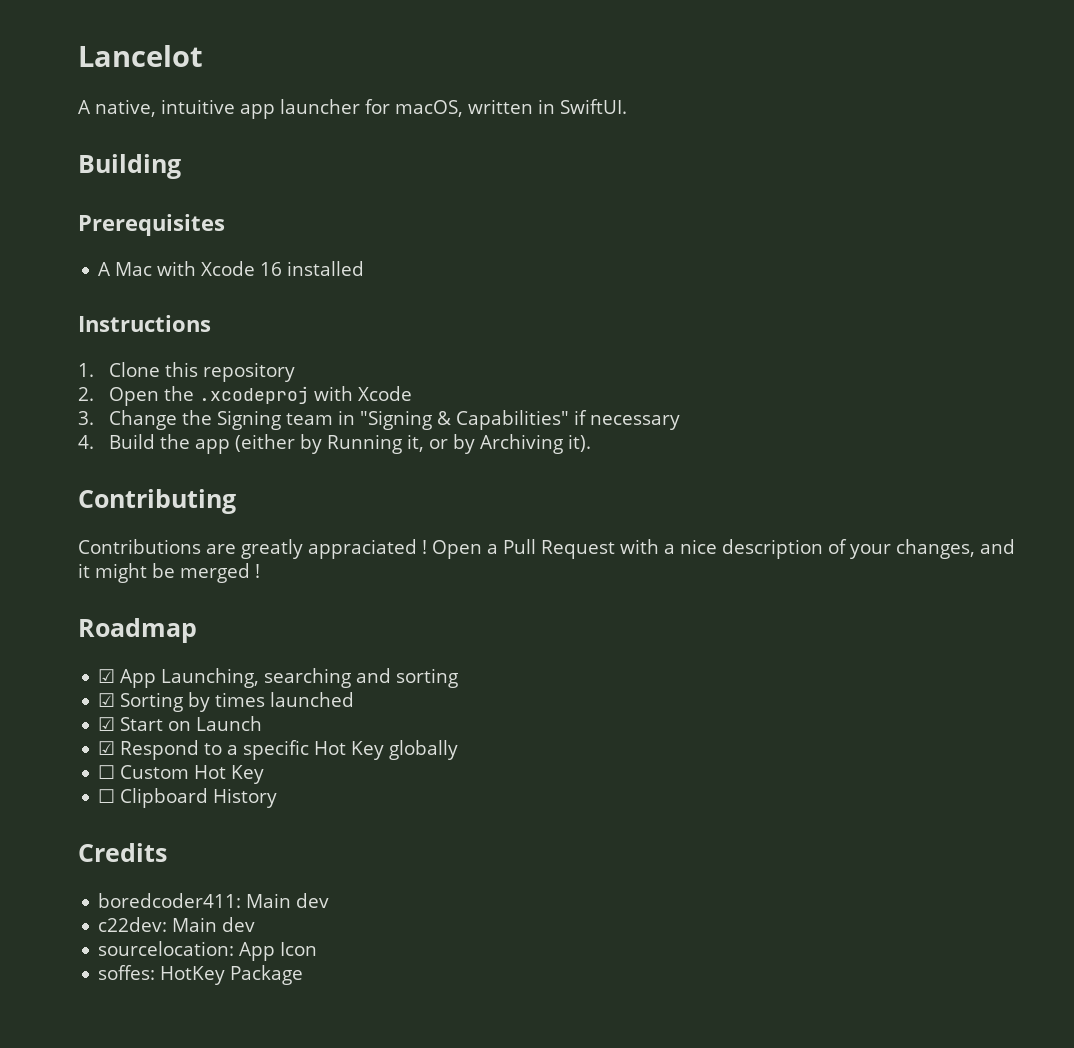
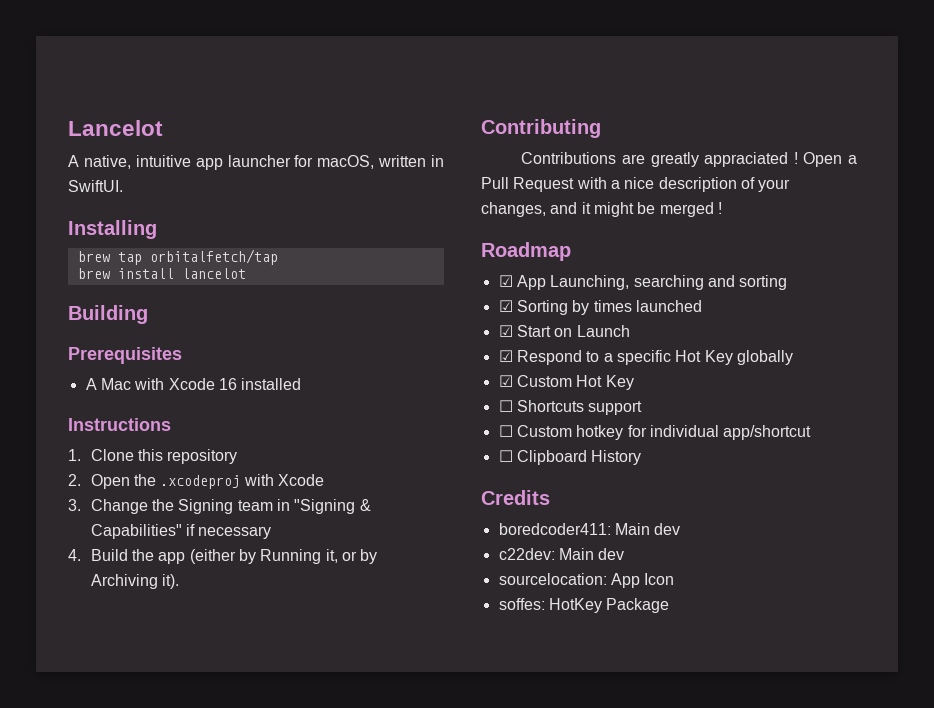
(627, 106) none -> [68,220,157,239] [77,249,278,265] [77,268,246,279] // Installing // brew tap orbitalfetch/tap // brew install lancelot
[98,765,116,779] ☐ -> [498,375,513,387] ☑
(265, 774) none -> [498,400,643,415] [498,425,812,440] // ☐ Shortcuts support // ☐ Custom hotkey for individual app/shortcut

